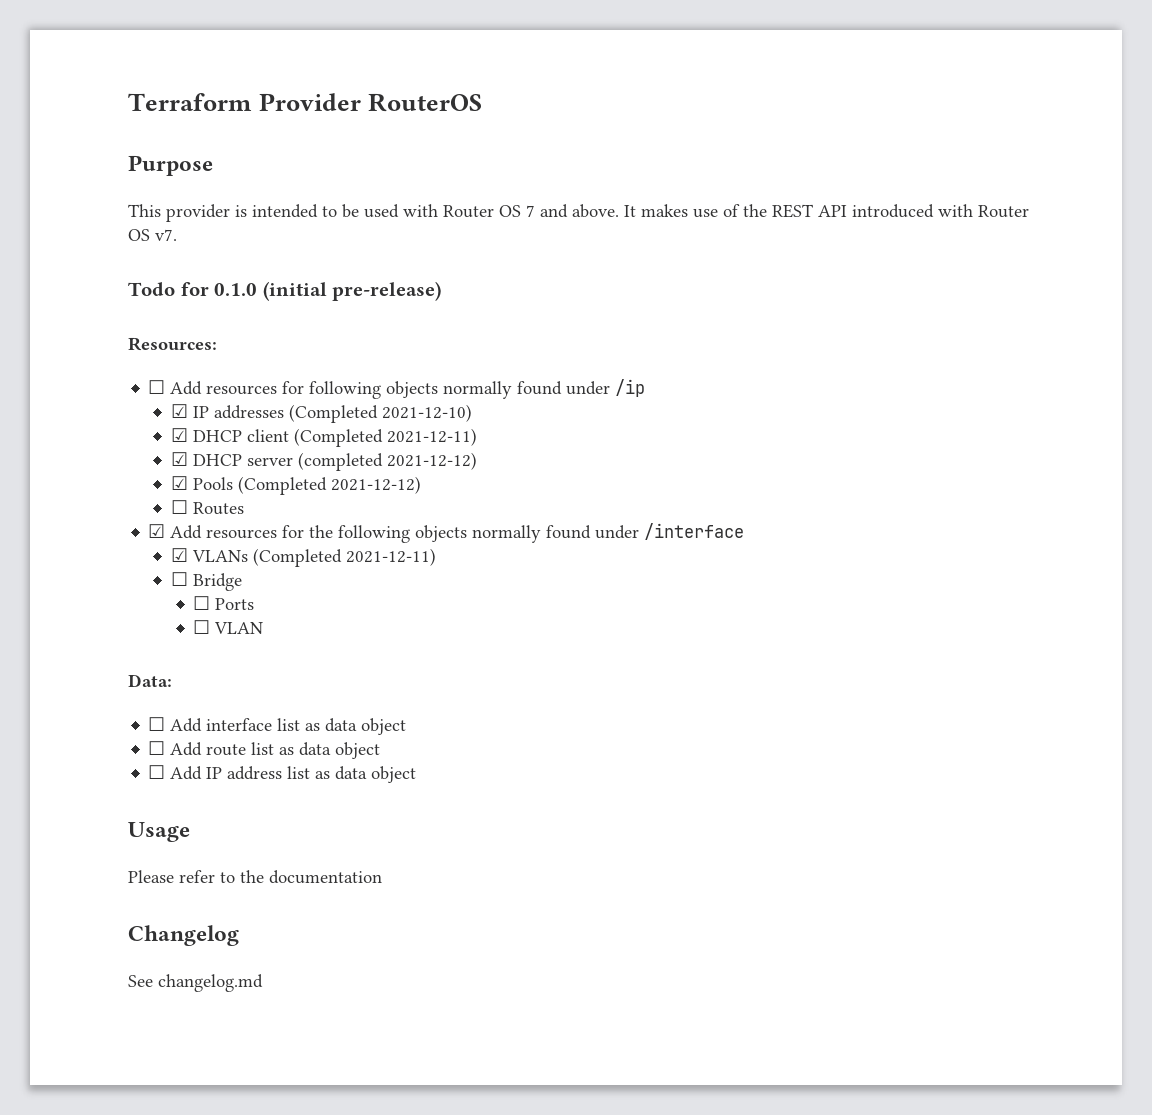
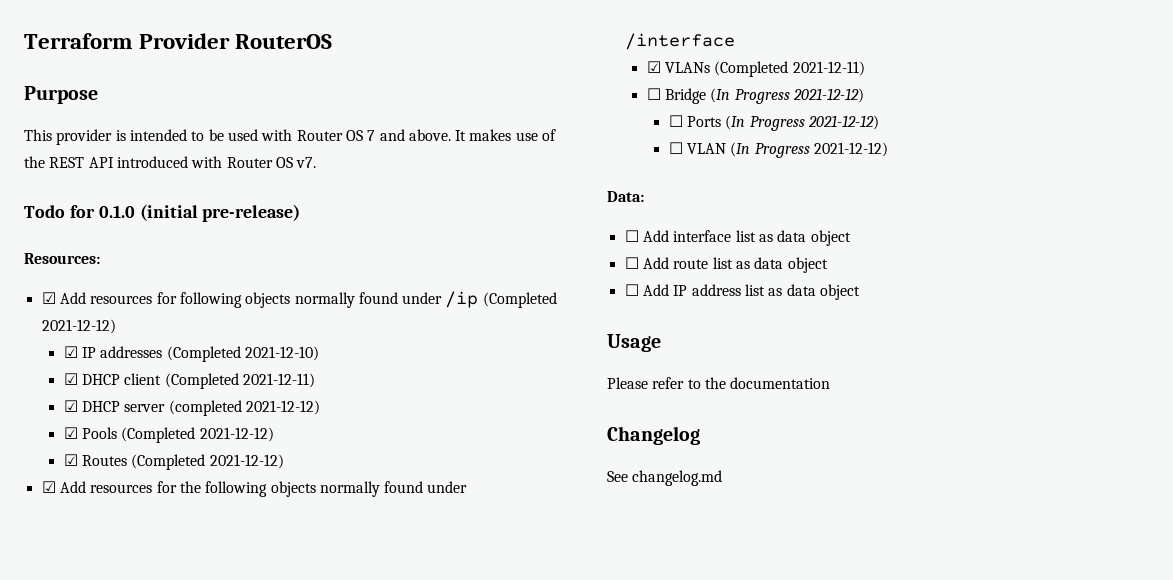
[148,380,166,394] ☐ -> [41,292,56,304] ☑
(646, 388) none -> [482,292,557,308] [41,319,116,334] (Completed 2021-12-12)
[170,500,188,514] ☐ -> [63,454,78,466] ☑
(244, 508) none -> [131,454,284,470] (Completed 2021-12-12)
(242, 582) none -> [710,88,864,104] (In Progress 2021-12-12)
(255, 604) none -> [725,115,880,131] (In Progress 2021-12-12)
(264, 628) none -> [730,142,889,158] (In Progress 2021-12-12)

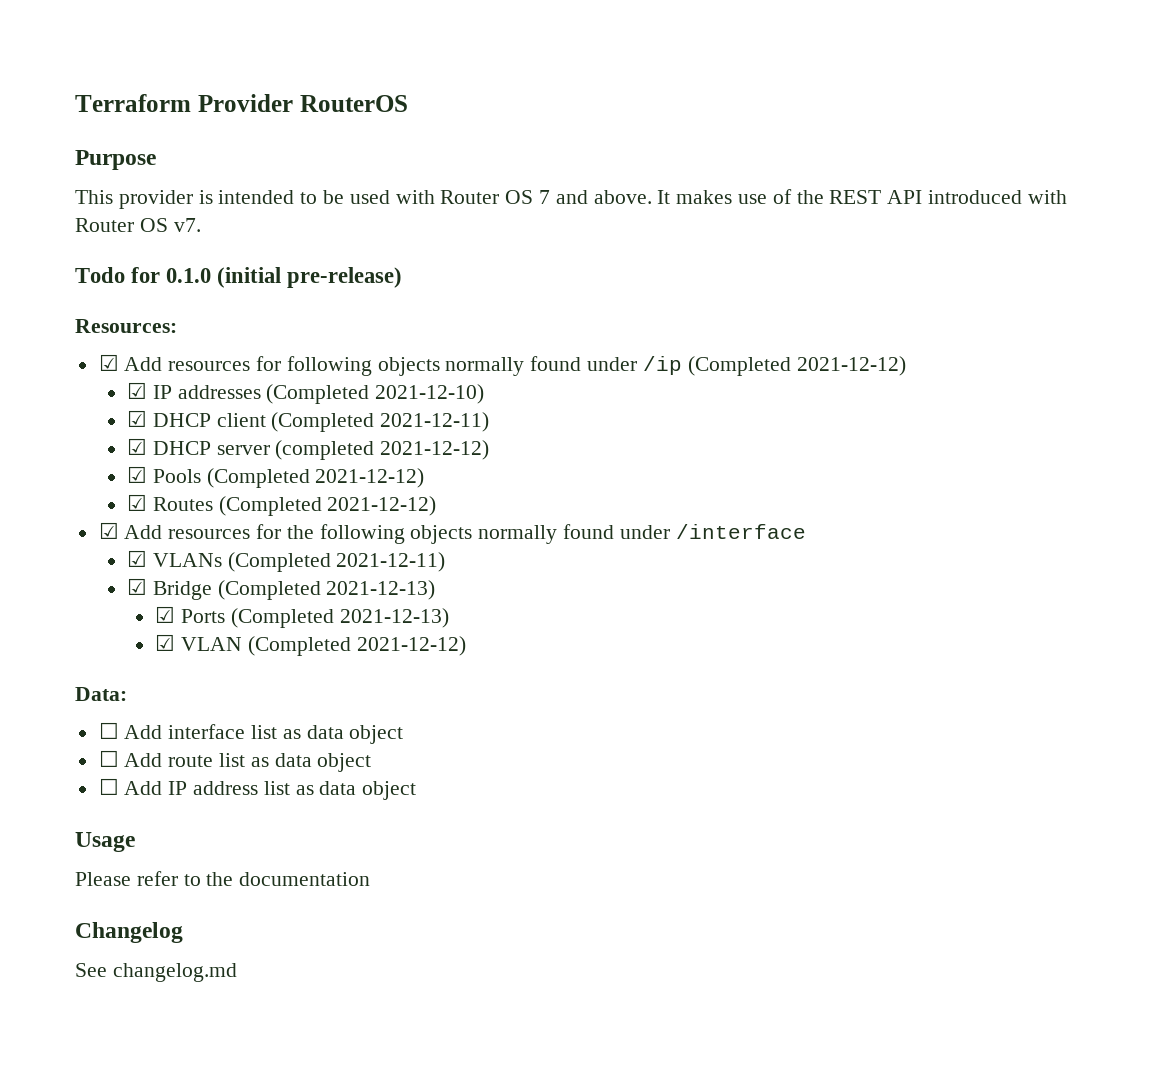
[646,88,864,104] [668,115,880,131] [668,142,810,158] ☐ Bridge (In Progress 2021-12-12) // ☐ Ports (In Progress 2021-12-12) // ☐ VLAN (In Progress -> [126,578,436,600] [155,606,449,628] [155,634,351,656] ☑ Bridge (Completed 2021-12-13) // ☑ Ports (Completed 2021-12-13) // ☑ VLAN (Completed

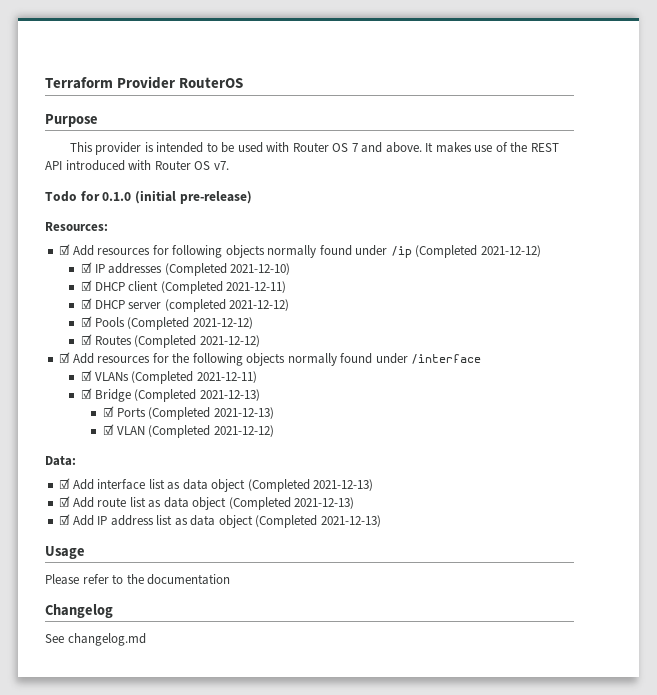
[98,722,119,739] ☐ -> [59,478,71,489] ☑
[98,750,119,767] // ☐ -> [247,479,374,492] [59,496,71,507] (Completed 2021-12-13) // ☑
[98,778,119,795] // ☐ -> [228,497,355,510] [59,514,71,525] (Completed 2021-12-13) // ☑
(417, 790) none -> [255,515,381,528] (Completed 2021-12-13)

